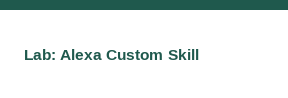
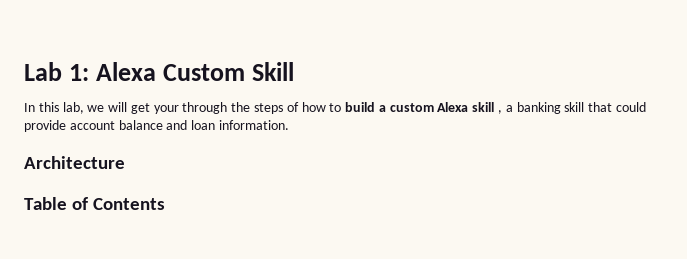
[24,49,56,60] Lab: -> [24,62,89,81] Lab 1:
(199, 54) none -> [24,102,646,114] [24,120,289,132] [24,156,125,169] [24,197,166,210] // In this lab, we will get your through the steps of how to build a custom Alexa skill , a banking skill that could provide account balance and loan information. // Architecture // Table of Contents

